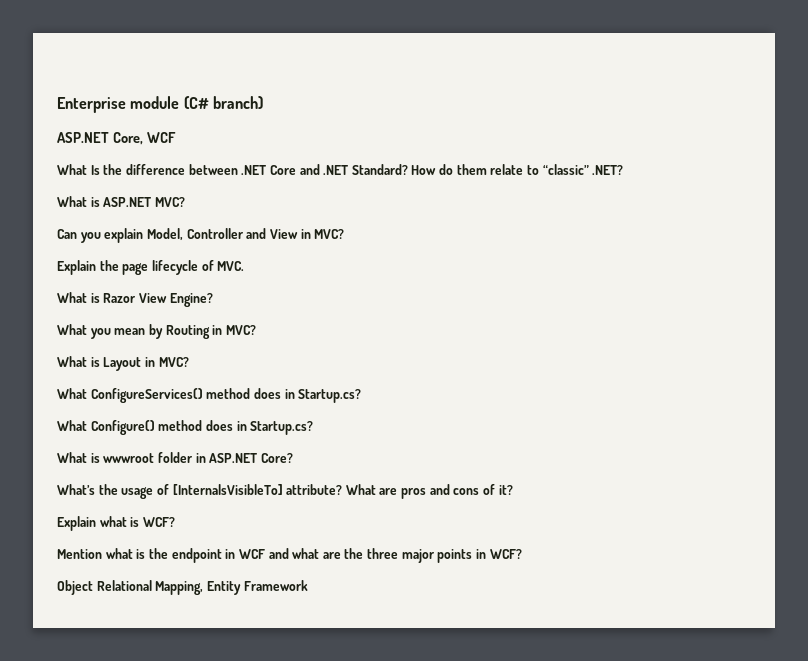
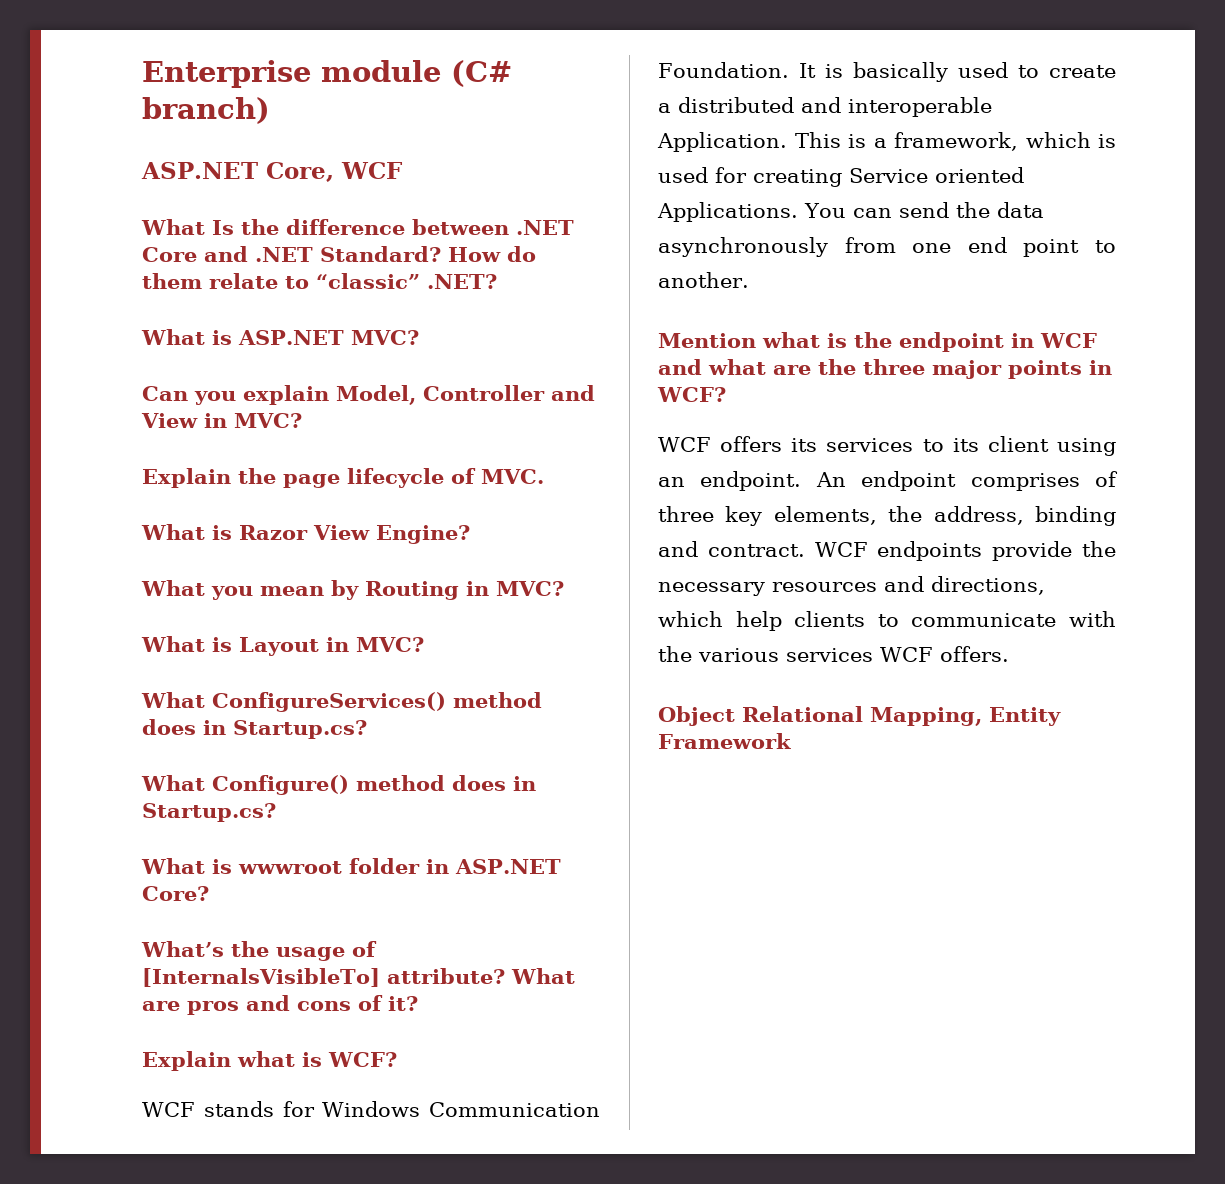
(175, 522) none -> [142,1101,600,1117] [658,62,1116,82] [658,97,992,117] [657,132,1116,152] [658,167,1024,187] [657,202,1044,222] [658,237,1116,257] [658,272,749,288] // WCF stands for Windows Communication Foundation. It is basically used to create a distributed and interoperable Application. This is a framework, which is used for creating Service oriented Applications. You can send the data asynchronously from one end point to another.
(522, 554) none -> [658,436,1116,456] [658,471,1118,491] [658,506,1116,526] [658,541,1116,561] [658,576,1045,596] [658,611,1116,631] [658,646,1009,662] // WCF offers its services to its client using an endpoint. An endpoint comprises of three key elements, the address, binding and contract. WCF endpoints provide the necessary resources and directions, which help clients to communicate with the various services WCF offers.

